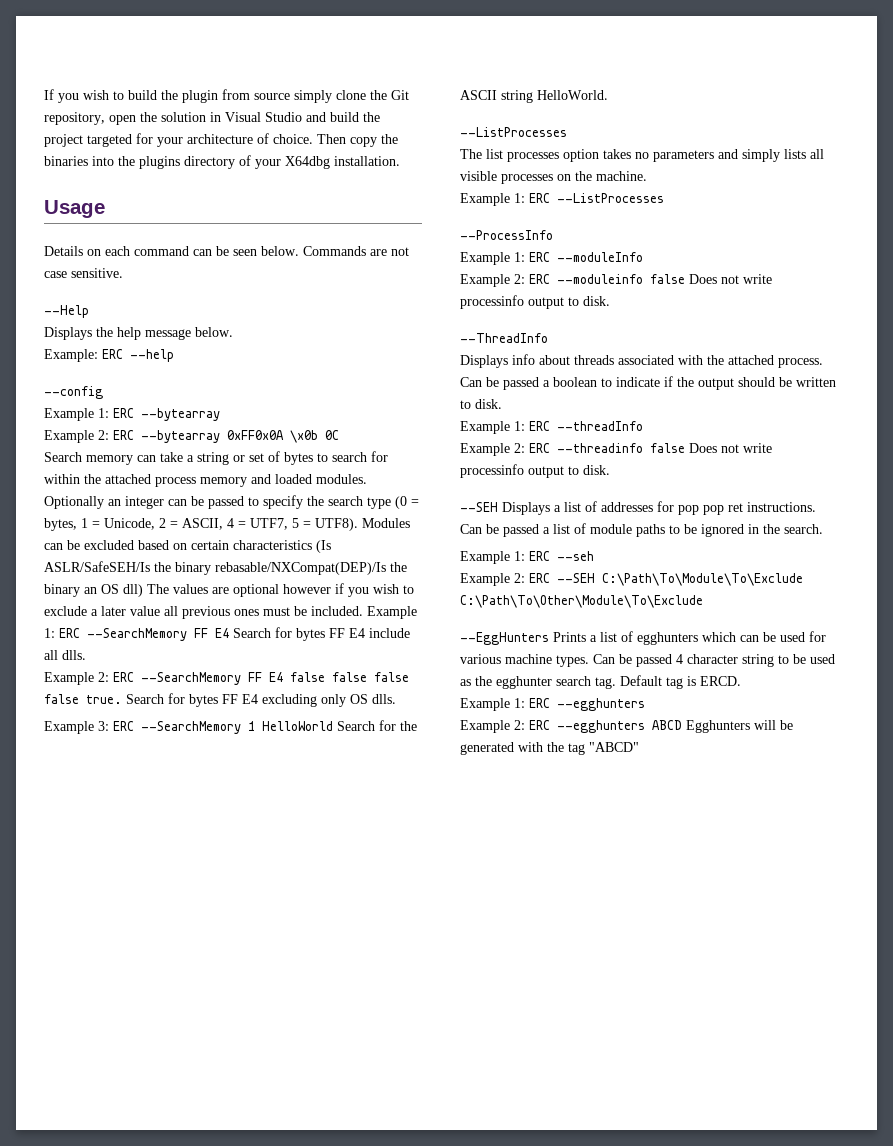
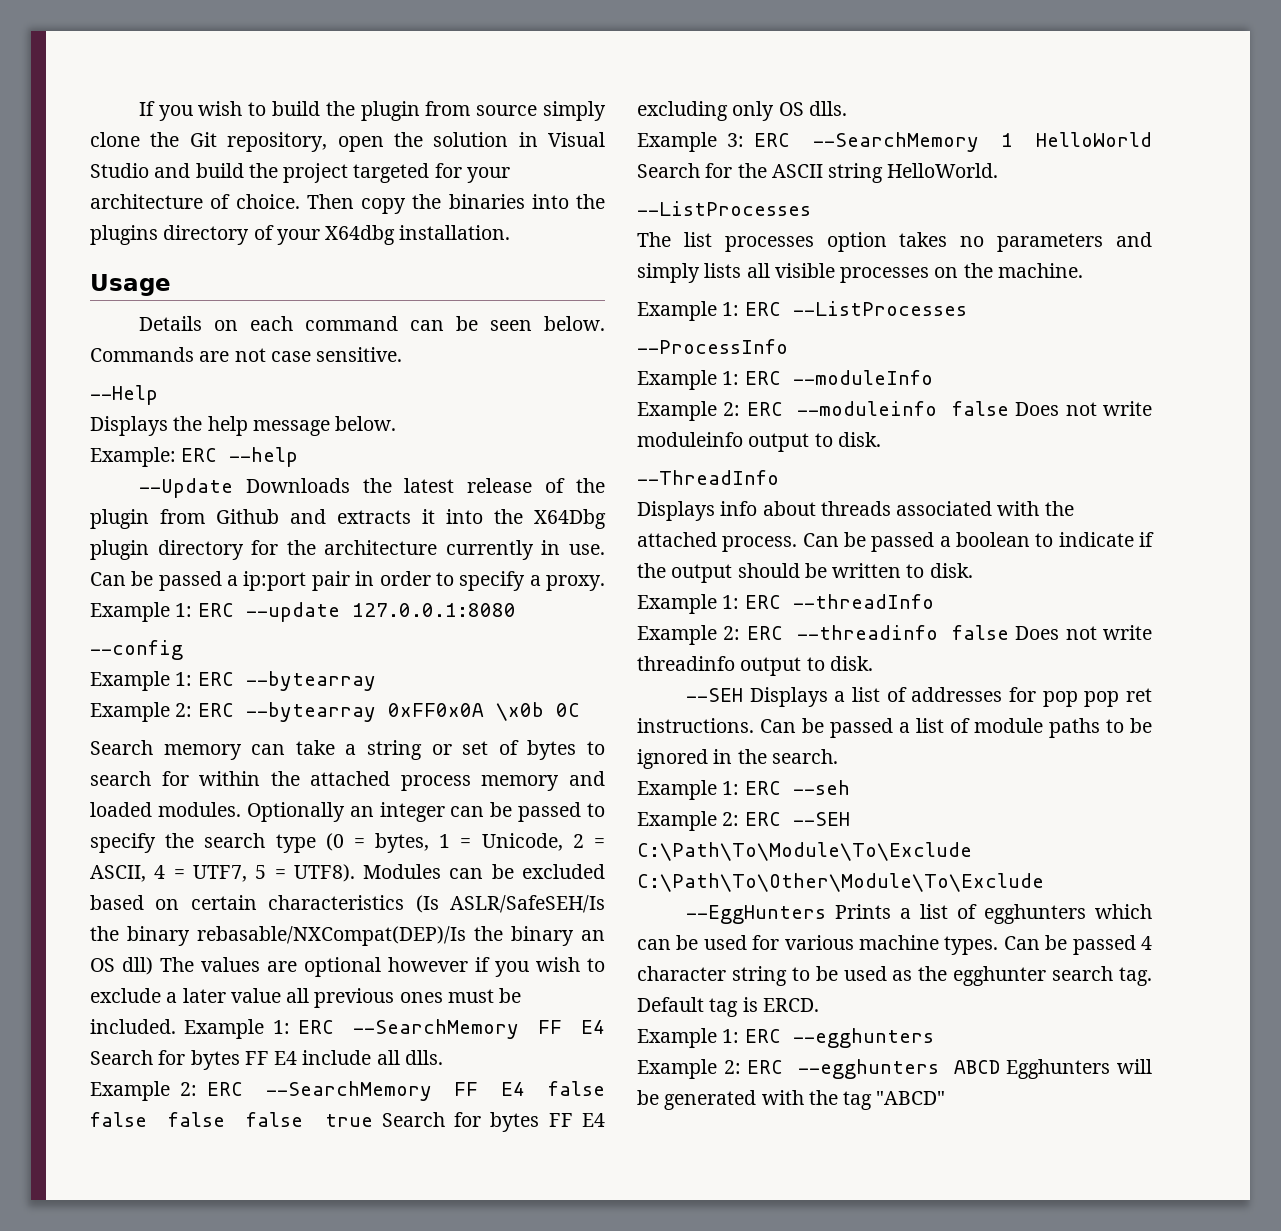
(174, 355) none -> [138,478,605,498] [90,509,606,529] [90,540,605,560] [90,571,606,591] [90,602,516,622] // --Update Downloads the latest release of the plugin from Github and extracts it into the X64Dbg plugin directory for the architecture currently in use. Can be passed a ip:port pair in order to specify a proxy. Example 1: ERC --update 127.0.0.1:8080
[86,695,122,704] true. -> [324,1114,373,1127] true
[460,295,524,309] processinfo -> [637,432,743,447] moduleinfo
[460,464,524,478] processinfo -> [637,656,735,671] threadinfo

